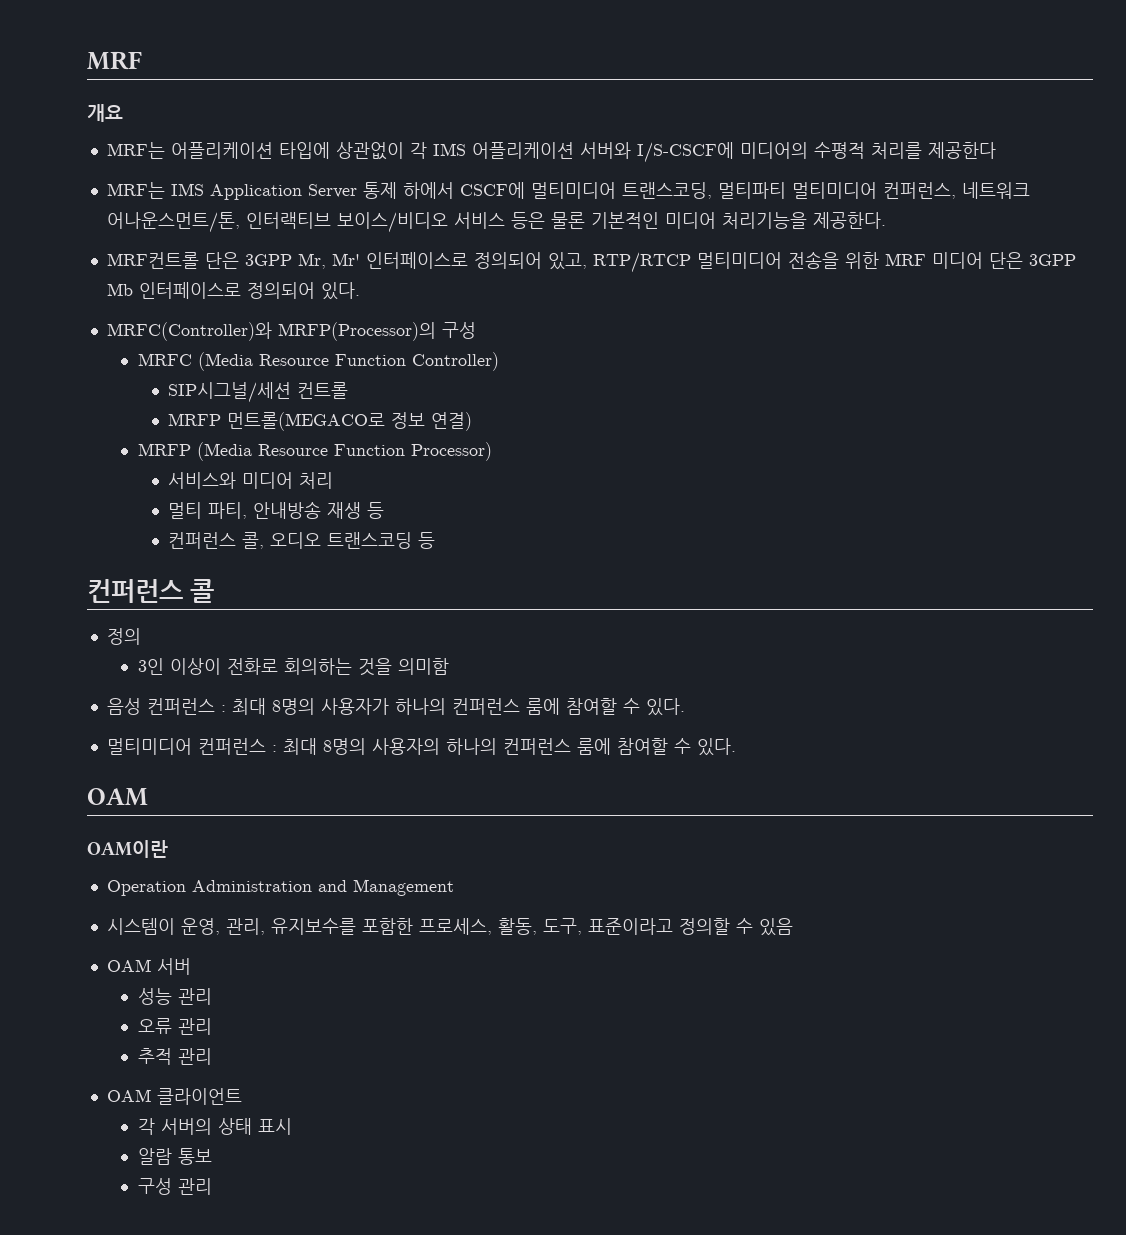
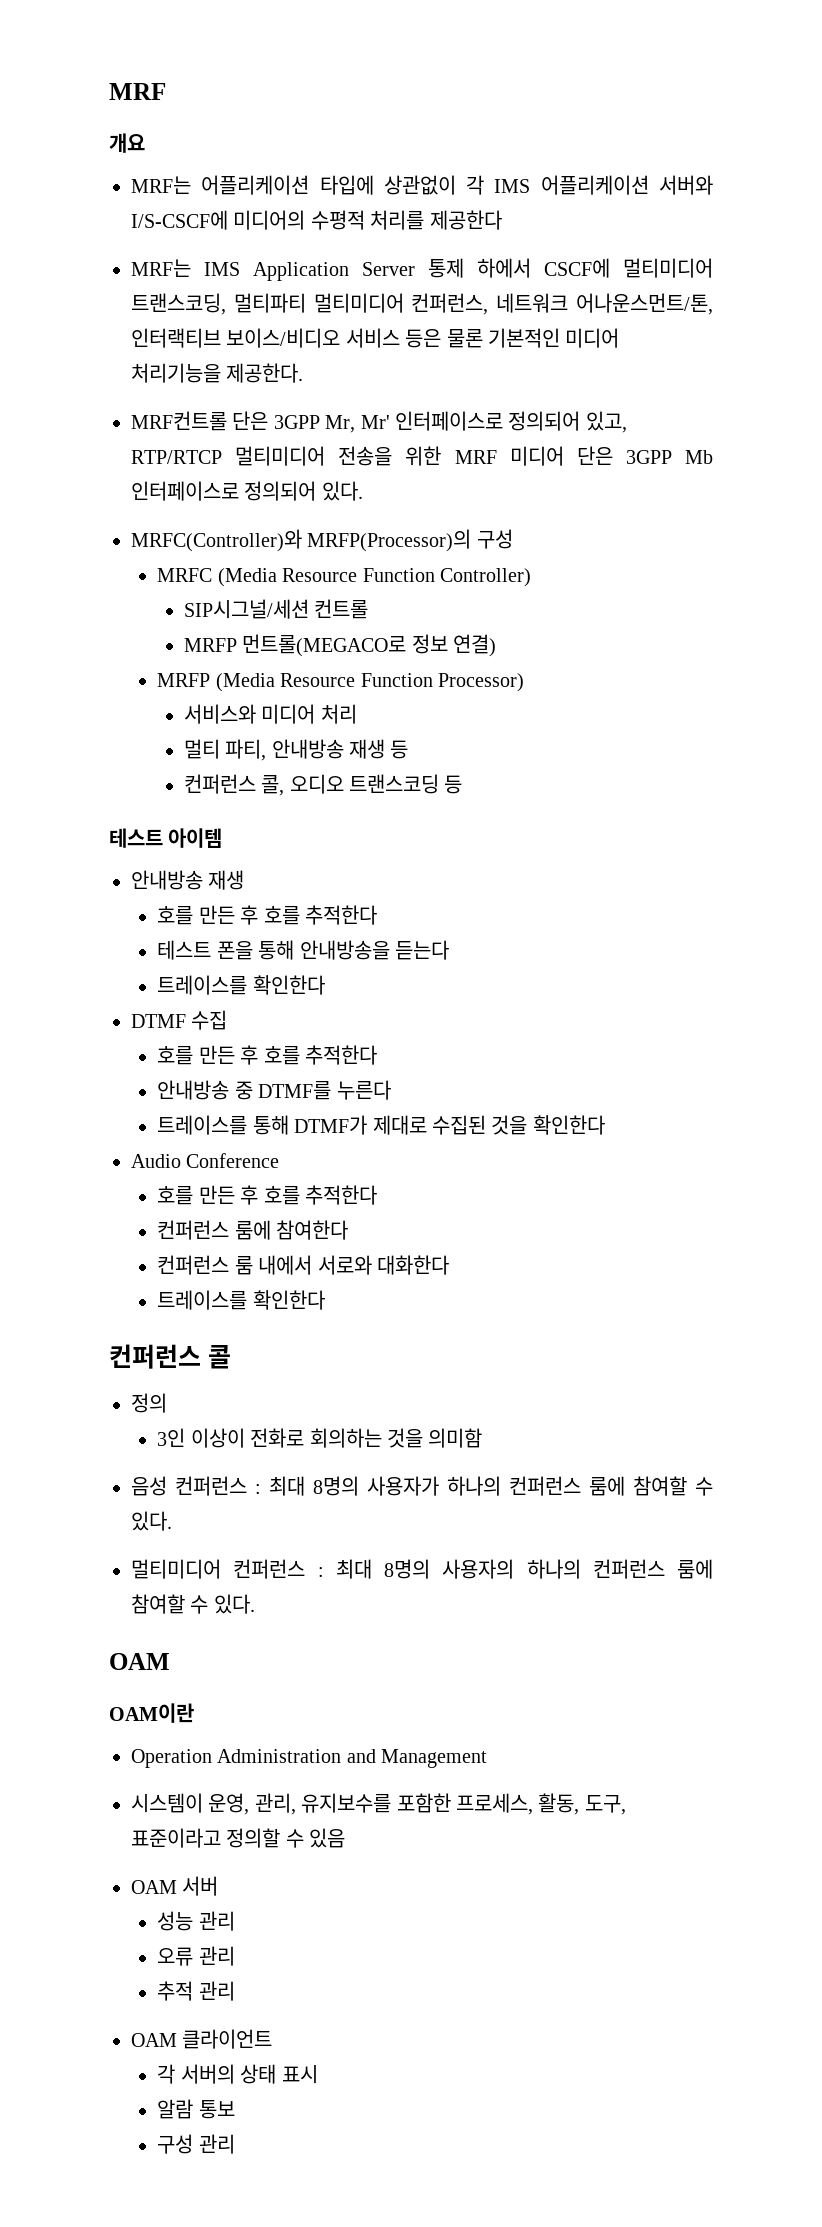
(436, 540) none -> [109,828,223,848] [131,870,245,890] [157,905,378,925] [157,940,450,960] [157,975,325,995] [131,1010,228,1030] [157,1045,378,1065] [157,1080,391,1100] [157,1115,605,1135] [131,1153,280,1168] [157,1185,378,1205] [157,1220,349,1240] [157,1255,450,1275] [157,1290,325,1310] // 테스트 아이템 // 안내방송 재생 // 호를 만든 후 호를 추적한다 // 테스트 폰을 통해 안내방송을 듣는다 // 트레이스를 확인한다 // DTMF 수집 // 호를 만든 후 호를 추적한다 // 안내방송 중 DTMF를 누른다 // 트레이스를 통해 DTMF가 제대로 수집된 것을 확인한다 // Audio Conference // 호를 만든 후 호를 추적한다 // 컨퍼런스 룸에 참여한다 // 컨퍼런스 룸 내에서 서로와 대화한다 // 트레이스를 확인한다

